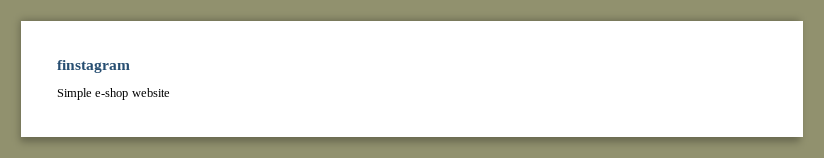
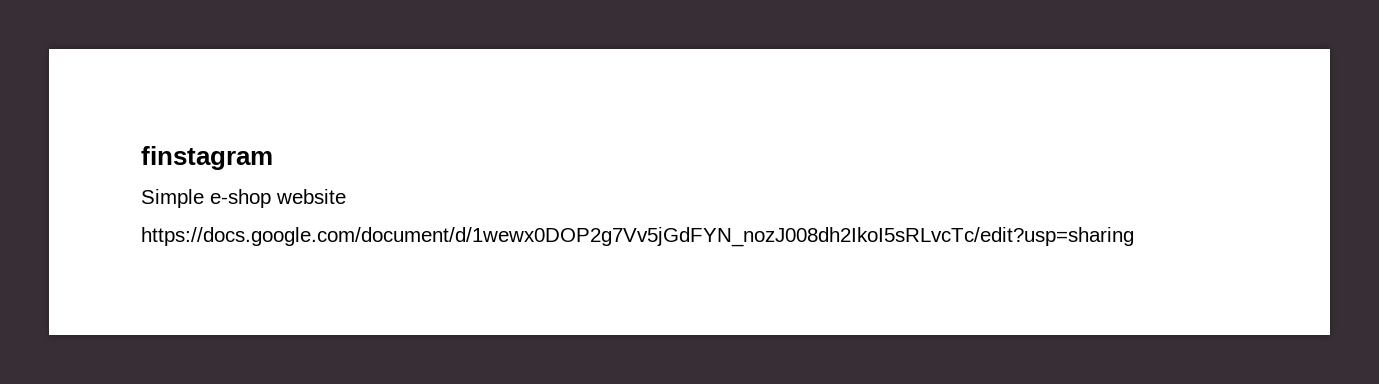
(170, 92) none -> [141,227,1134,247] // https://docs.google.com/document/d/1wewx0DOP2g7Vv5jGdFYN_nozJ008dh2IkoI5sRLvcTc/edit?usp=sharing

